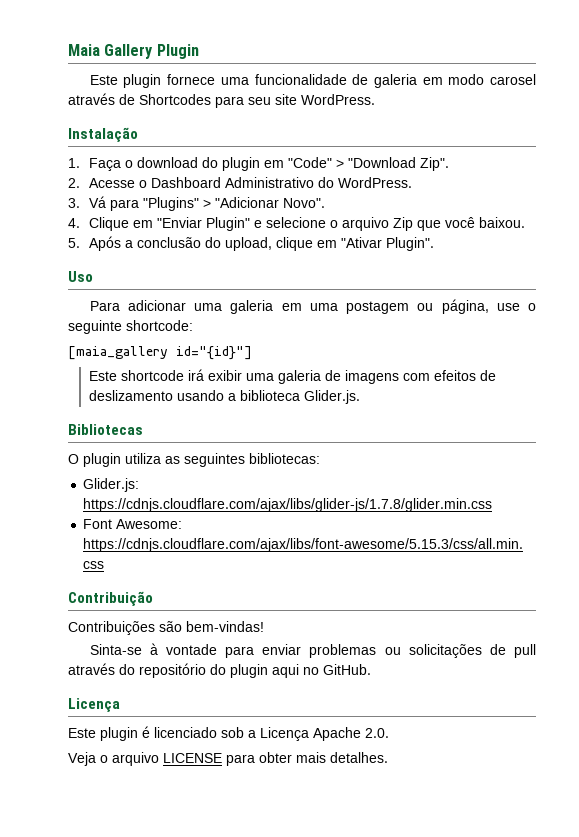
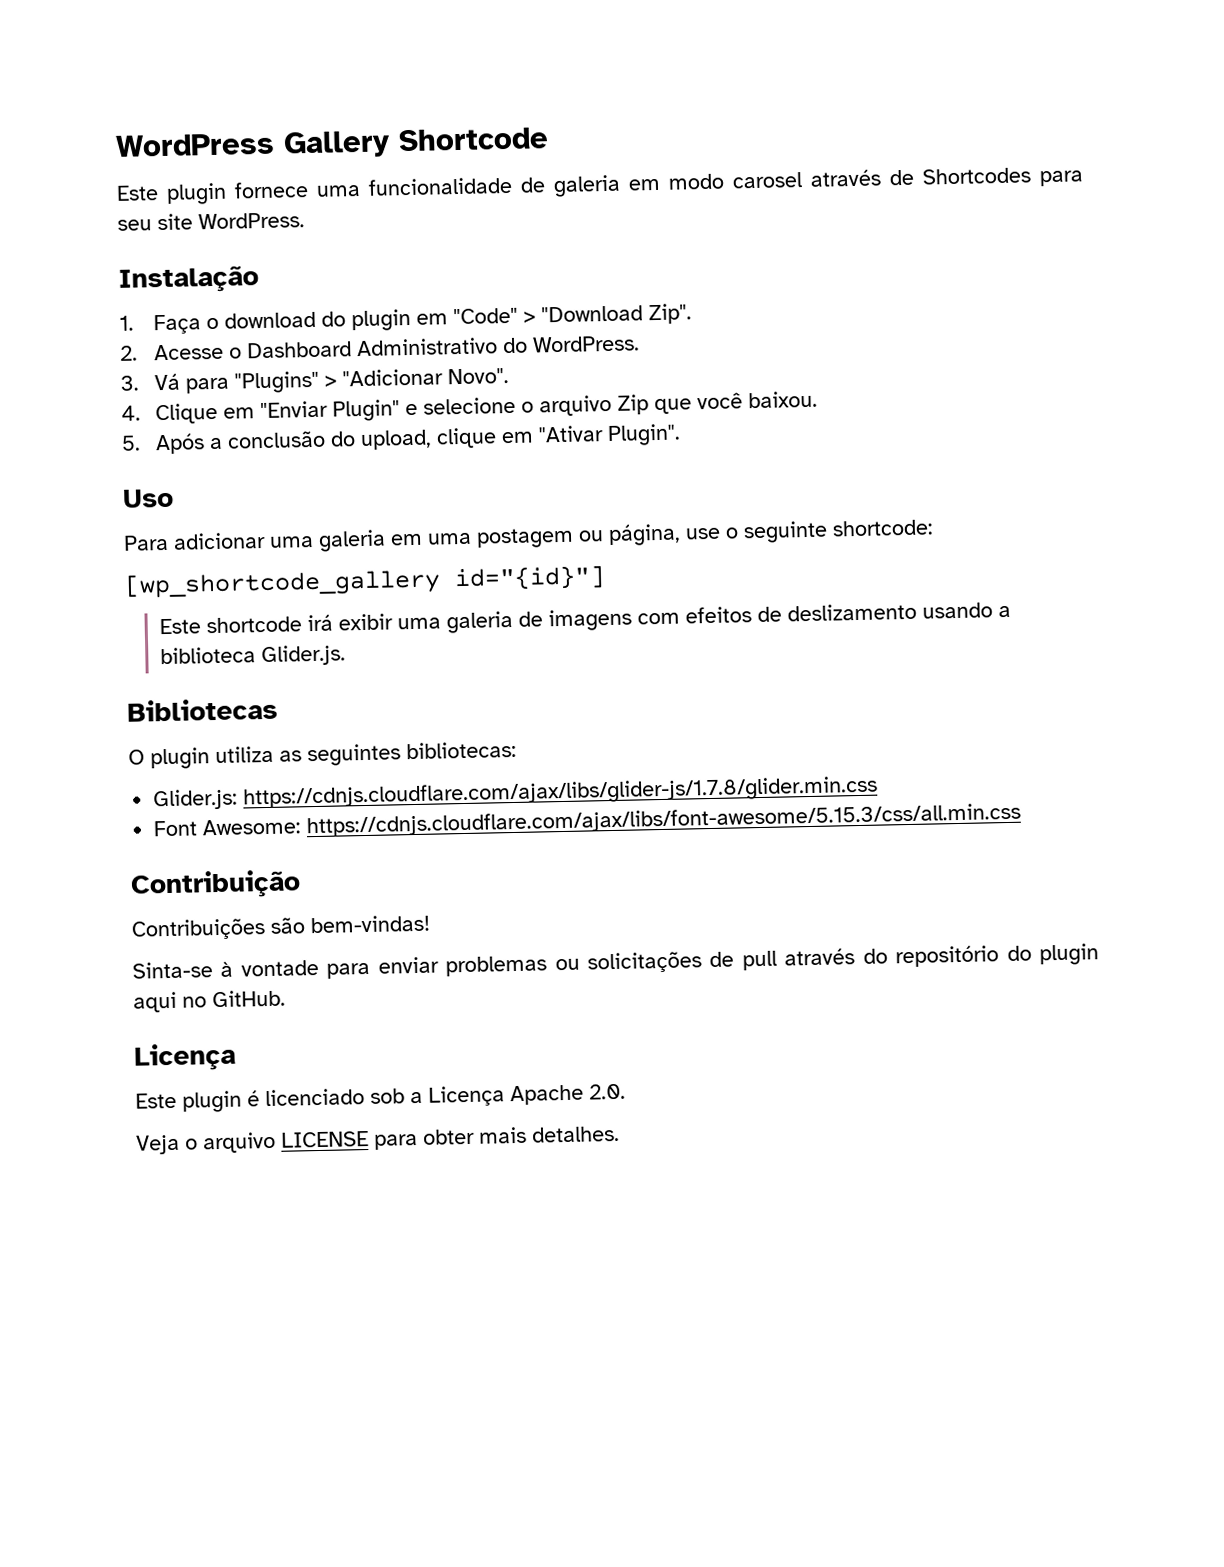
[68,44,199,59] Maia Gallery Plugin -> [115,127,549,159] WordPress Gallery Shortcode
[68,346,168,360] [maia_gallery -> [124,568,441,599] [wp_shortcode_gallery

